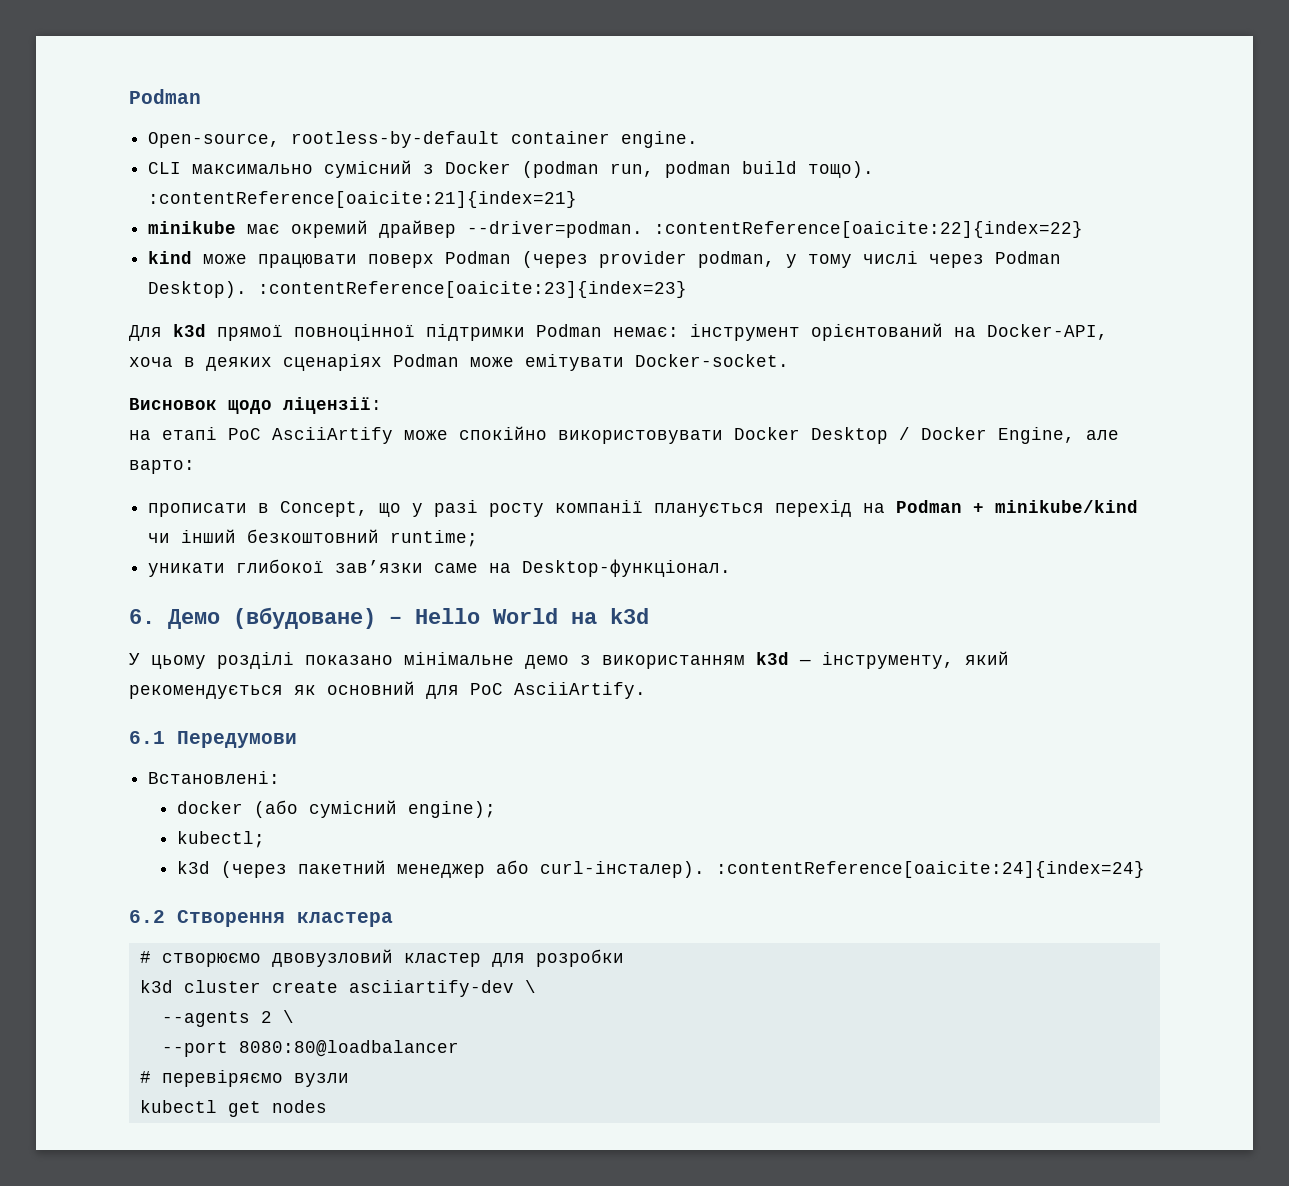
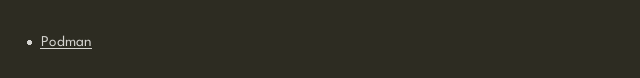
[129,89,201,104] [148,131,699,148] [148,160,875,178] [148,191,578,208] [148,220,1084,238] [148,251,1062,268] [148,281,688,298] [129,323,1108,341] [129,354,789,371] [129,397,382,414] [129,426,1119,444] [129,460,195,474] [148,500,1139,517] [148,529,479,547] [148,559,732,577] [129,607,649,629] [129,651,1009,669] [129,681,646,699] [129,731,297,748] [148,771,281,784] [177,800,497,818] [177,831,266,848] [177,860,1146,878] [129,910,393,927] [139,949,624,967] [139,980,536,997] [161,1010,294,1027] [161,1040,459,1057] [139,1070,349,1087] [139,1100,327,1117] Podman // Open-source, rootless-by-default container engine. // CLI максимально сумісний з Docker (podman run, podman build тощо). :contentReference[oaicite:21]{index=21} // minikube має окремий драйвер --driver=podman. :contentReference[oaicite:22]{index=22} // kind може працювати поверх Podman (через provider podman, у тому числі через Podman Desktop). :contentReference[oaicite:23]{index=23} // Для k3d прямої повноцінної підтримки Podman немає: інструмент орієнтований на Docker-API, хоча в деяких сценаріях Podman може емітувати Docker-socket. // Висновок щодо ліцензії: // на етапі PoC AsciiArtify може спокійно використовувати Docker Desktop / Docker Engine, але варто: // прописати в Concept, що у разі росту компанії планується перехід на Podman + minikube/kind чи інший безкоштовний runtime; // уникати глибокої зав’язки саме на Desktop-функціонал. // 6. Демо (вбудоване) – Hello World на k3d // У цьому розділі показано мінімальне демо з використанням k3d — інструменту, який рекомендується як основний для PoC AsciiArtify. // 6.1 Передумови // Встановлені: // docker (або сумісний engine); // kubectl; // k3d (через пакетний менеджер або curl-інсталер). :contentReference[oaicite:24]{index=24} // 6.2 Створення кластера // # створюємо двовузловий кластер для розробки // k3d cluster create asciiartify-dev \ // --agents 2 \ // --port 8080:80@loadbalancer // # перевіряємо вузли // kubectl get nodes -> [40,35,92,47] Podman

